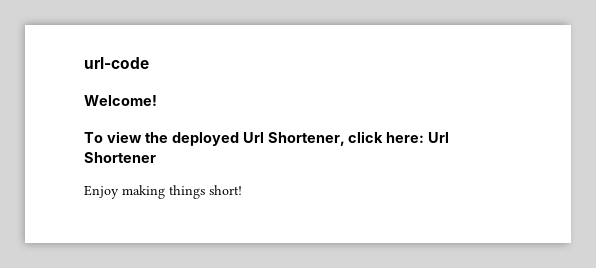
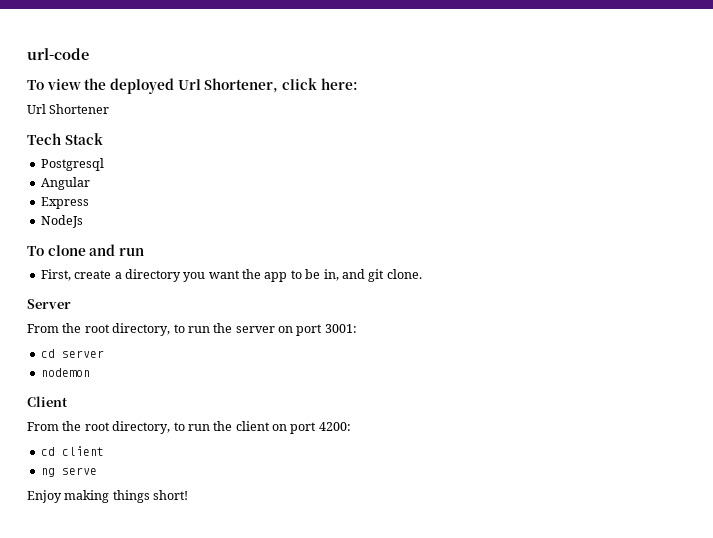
[84,95,157,106] // Welcome! -> (89, 54) none
(425, 137) none -> (358, 84) //
(156, 157) none -> [27,133,103,145] [40,158,104,171] [40,177,90,190] [40,197,89,209] [40,215,83,228] [27,244,144,256] [40,269,422,282] [27,299,71,309] [27,323,357,336] [40,349,104,358] [40,368,90,377] [27,396,68,407] [27,421,351,434] [40,446,104,456] [40,467,97,477] // Tech Stack // Postgresql // Angular // Express // NodeJs // To clone and run // First, create a directory you want the app to be in, and git clone. // Server // From the root directory, to run the server on port 3001: // cd server // nodemon // Client // From the root directory, to run the client on port 4200: // cd client // ng serve

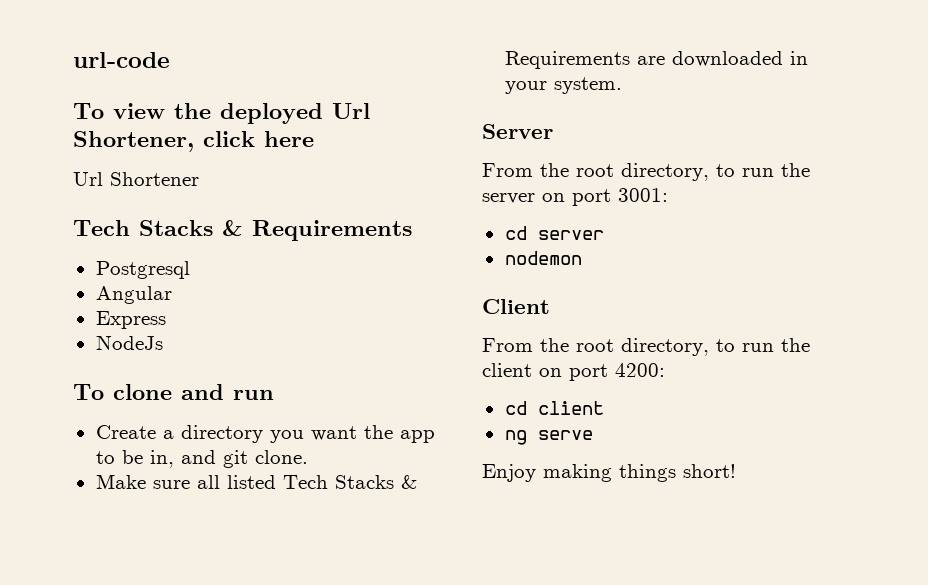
[320,78,358,90] here: -> [264,131,314,147] here
[64,133,103,145] Stack -> [139,220,412,241] Stacks & Requirements
[40,269,112,281] First, create -> [95,425,156,439] Create
(422, 274) none -> [95,474,417,489] [504,51,808,69] [504,77,622,94] // Make sure all listed Tech Stacks & Requirements are downloaded in your system.

